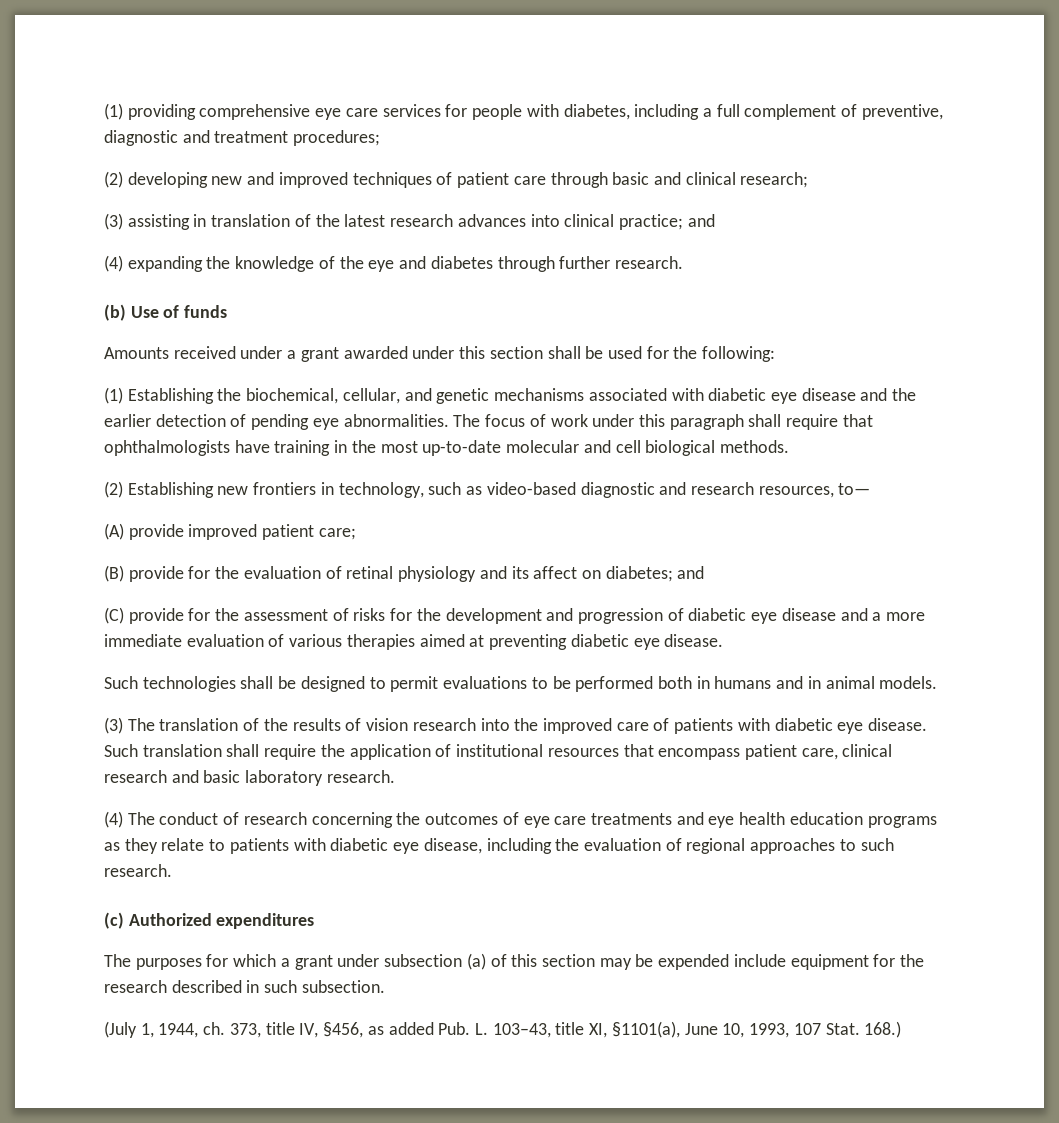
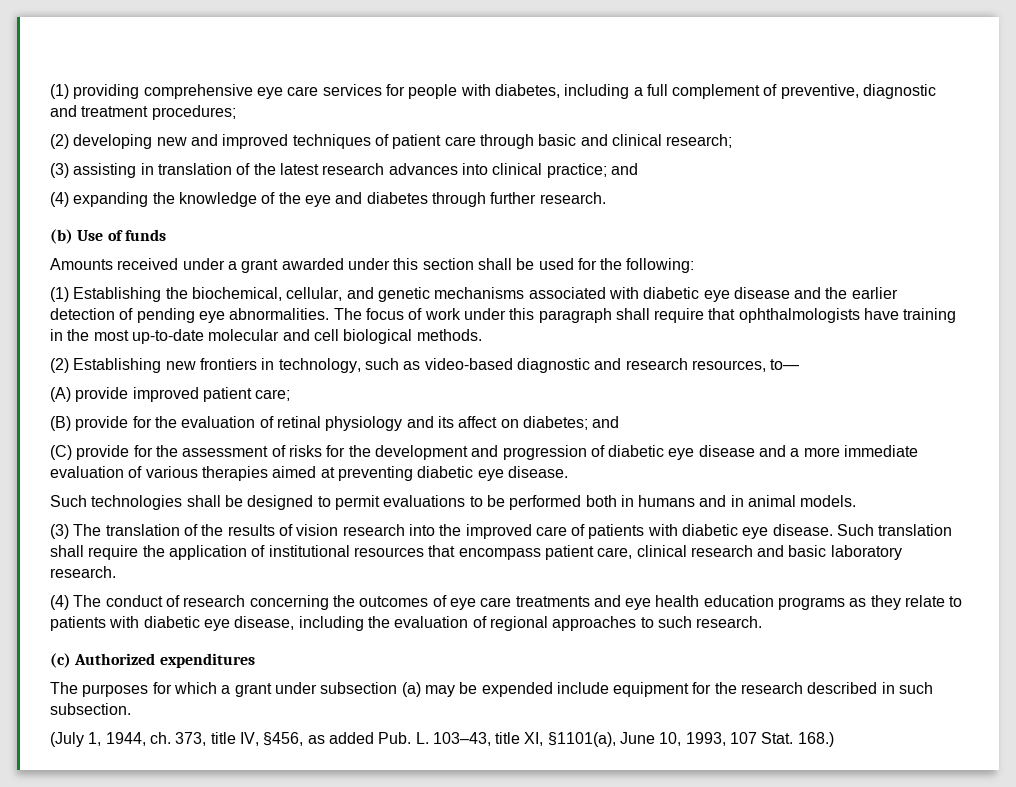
[490,954,595,967] of this section -> (421, 689) none

